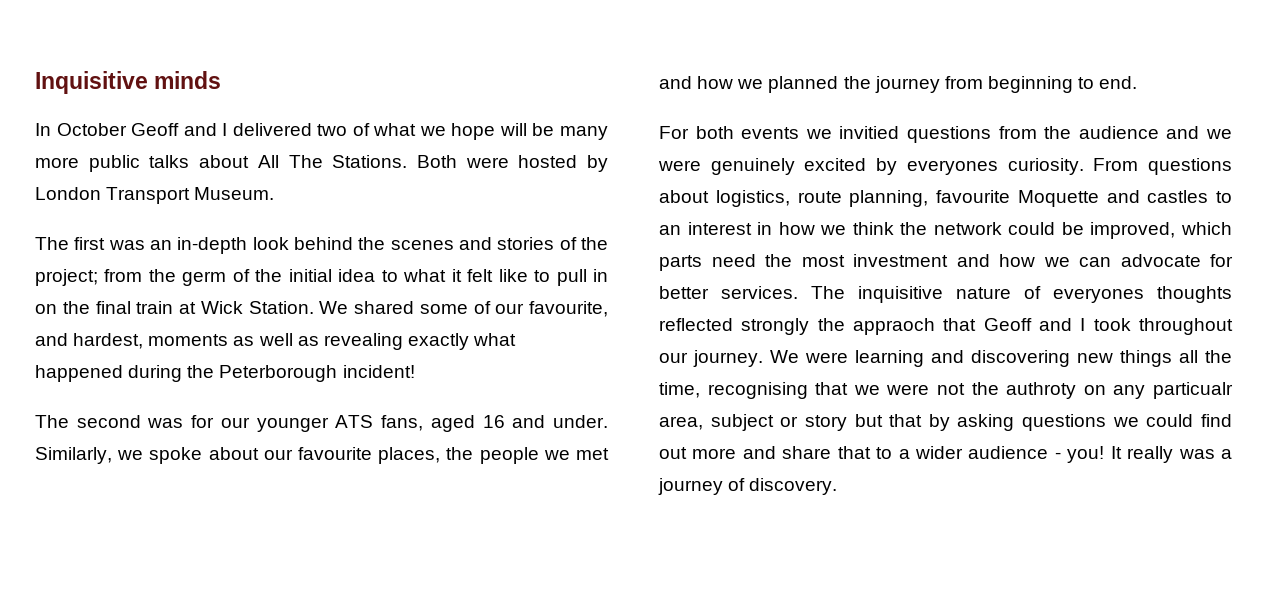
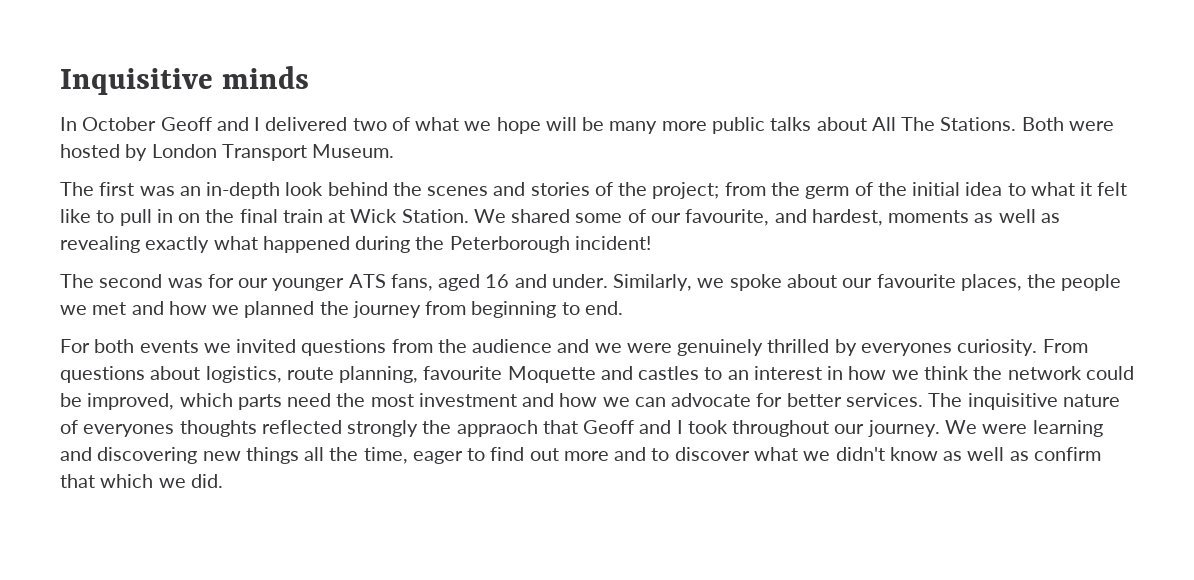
[839,126,900,139] invitied -> [236,339,297,353] invited
[804,158,867,171] excited -> [767,339,830,353] thrilled
[707,382,1233,399] [659,414,1232,431] [659,446,1232,463] [658,478,838,495] recognising that we were not the authroty on any particualr area, subject or story but that by asking questions we could find out more and share that to a wider audience - you! It really was a journey of discovery. -> [412,447,1101,464] [60,474,223,488] eager to find out more and to discover what we didn't know as well as confirm that which we did.

